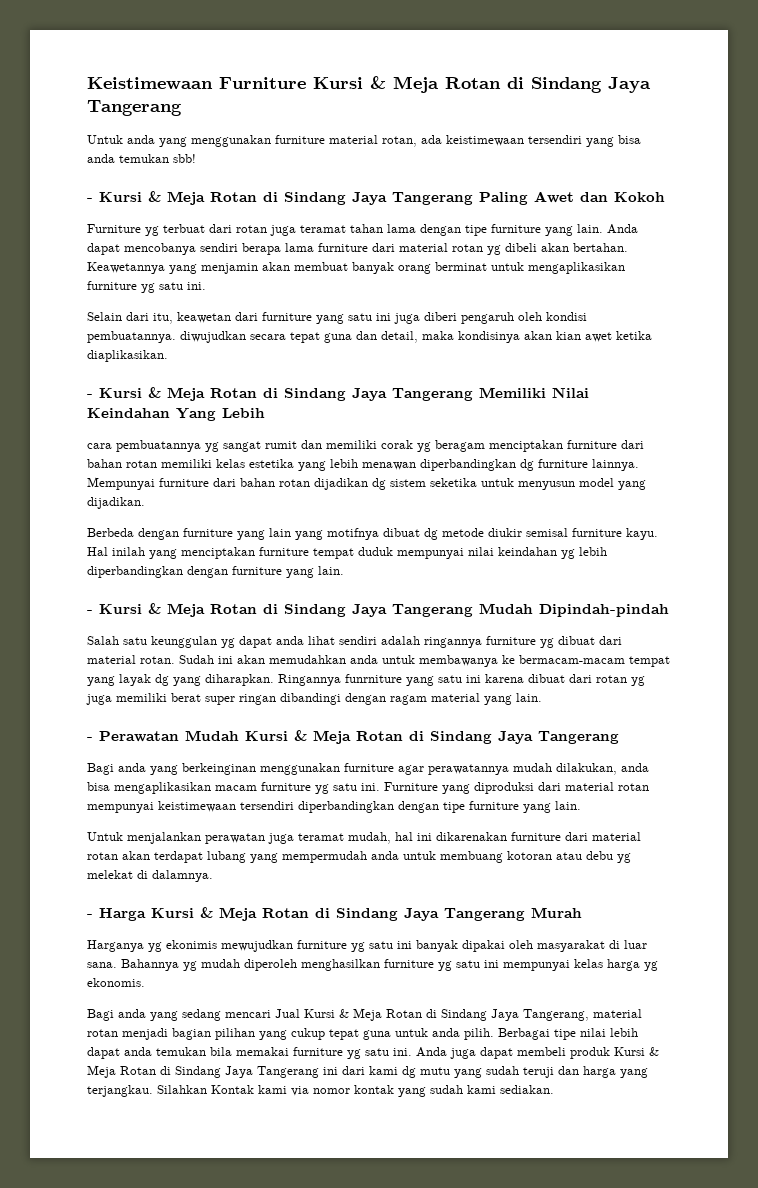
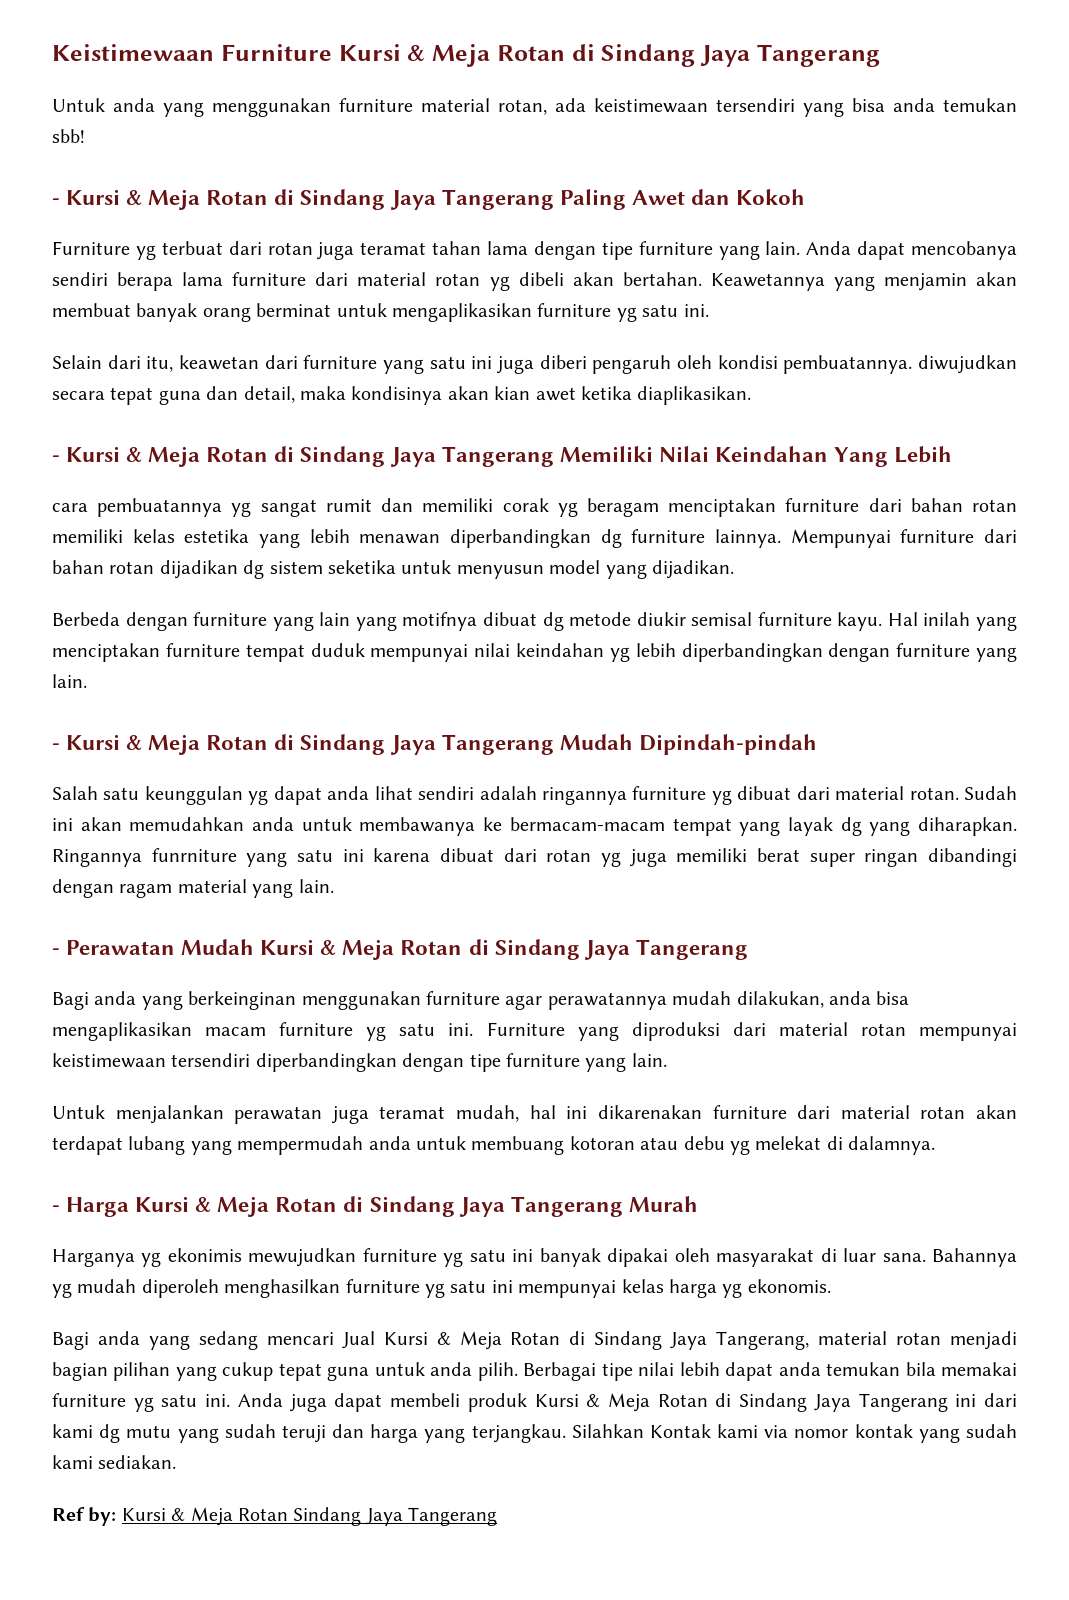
(554, 1089) none -> [52,1507,498,1526] // Ref by: Kursi & Meja Rotan Sindang Jaya Tangerang

